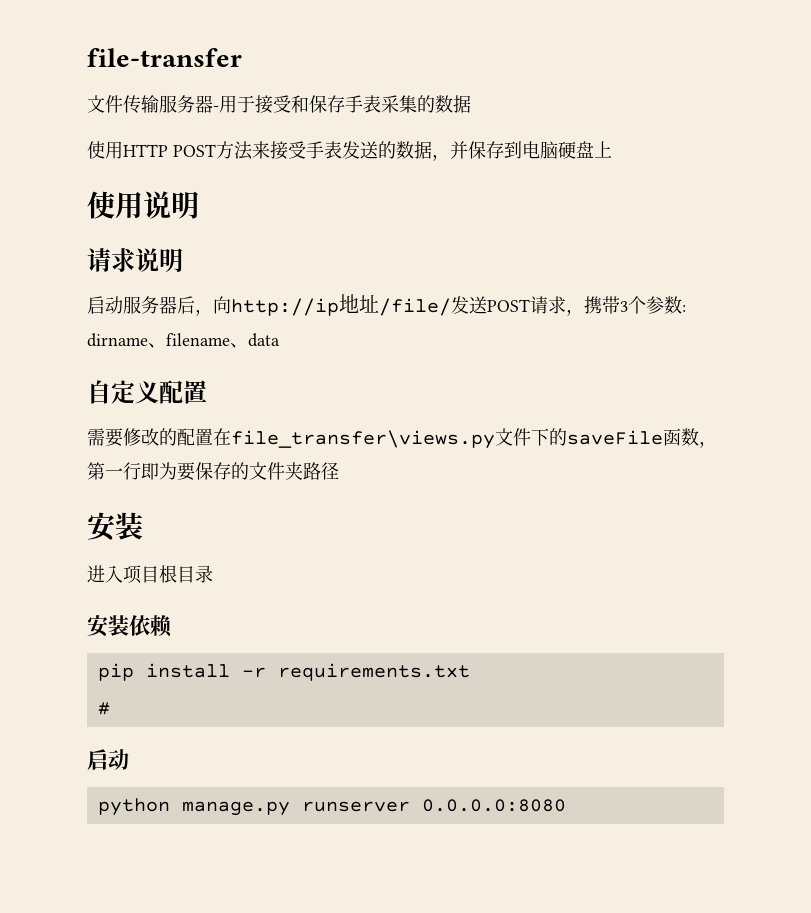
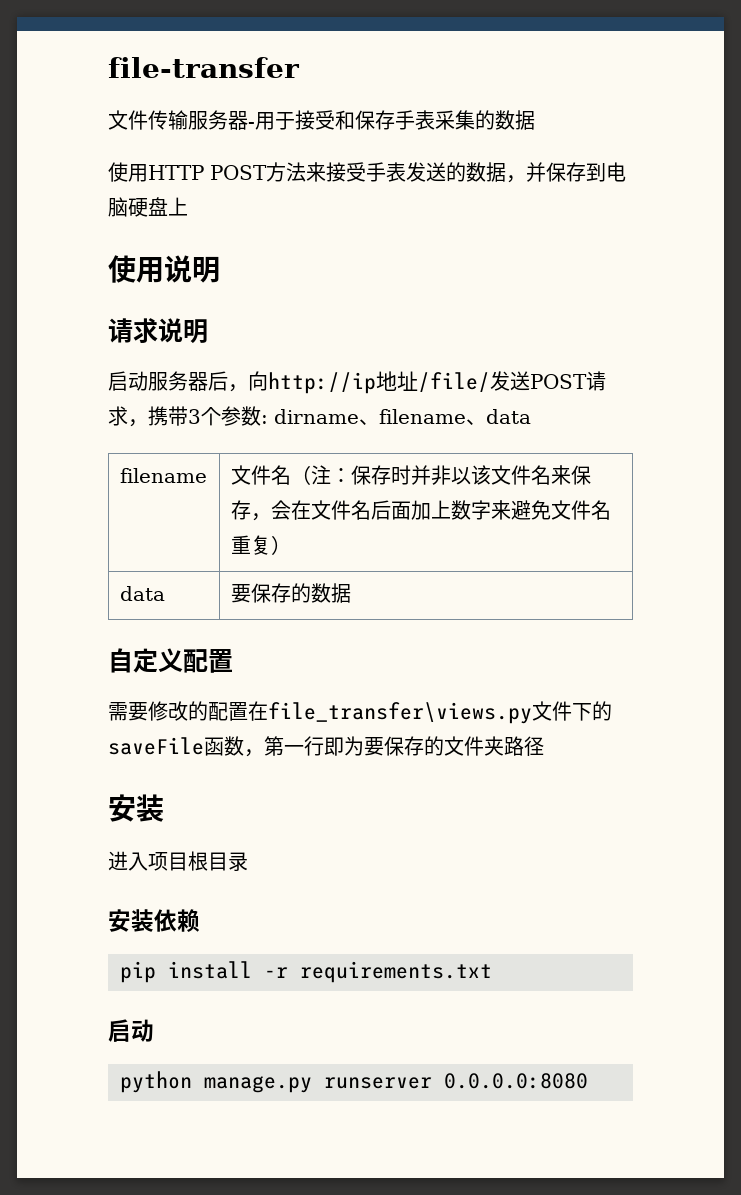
(280, 340) none -> [119,468,207,483] [230,465,591,485] [230,500,611,521] [230,535,291,555] [119,586,165,601] [230,583,351,603] // filename | 文件名（注：保存时并非以该文件名来保存，会在文件名后面加上数字来避免文件名重复） // data | 要保存的数据
[97,702,110,715] // # -> (492, 972) none

